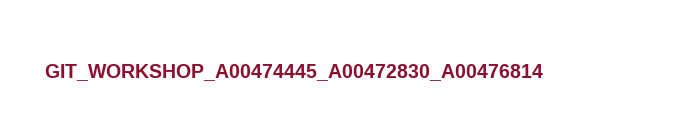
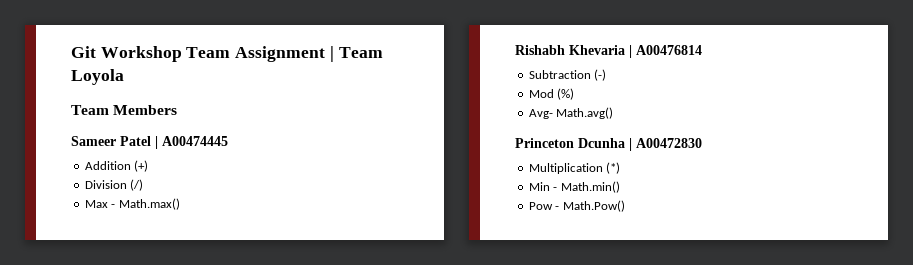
[45,64,543,81] GIT_WORKSHOP_A00474445_A00472830_A00476814 -> [71,46,383,62] [71,69,124,85] [71,105,178,115] [71,136,228,149] [84,160,149,172] [84,179,144,191] [84,198,180,210] [515,45,702,58] [528,69,607,81] [528,88,575,100] [528,107,614,119] [515,138,702,151] [528,162,621,174] [528,181,620,193] [528,200,625,212] Git Workshop Team Assignment | Team Loyola // Team Members // Sameer Patel | A00474445 // Addition (+) // Division (/) // Max - Math.max() // Rishabh Khevaria | A00476814 // Subtraction (-) // Mod (%) // Avg- Math.avg() // Princeton Dcunha | A00472830 // Multiplication (*) // Min - Math.min() // Pow - Math.Pow()

